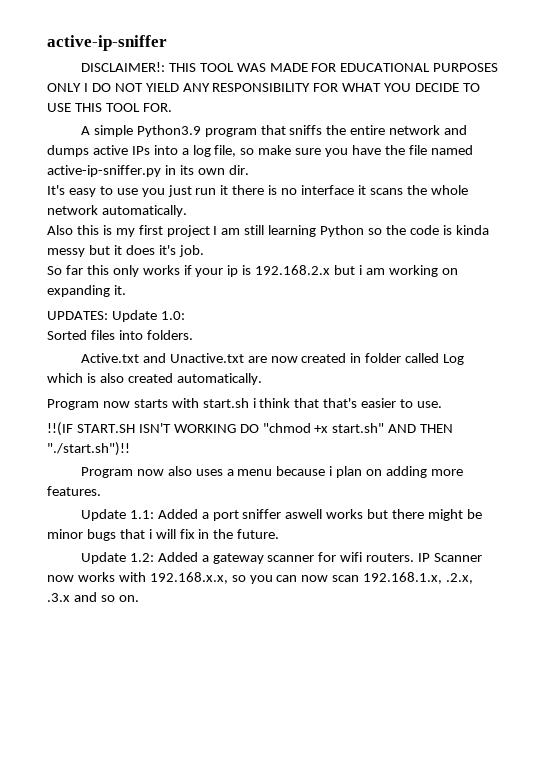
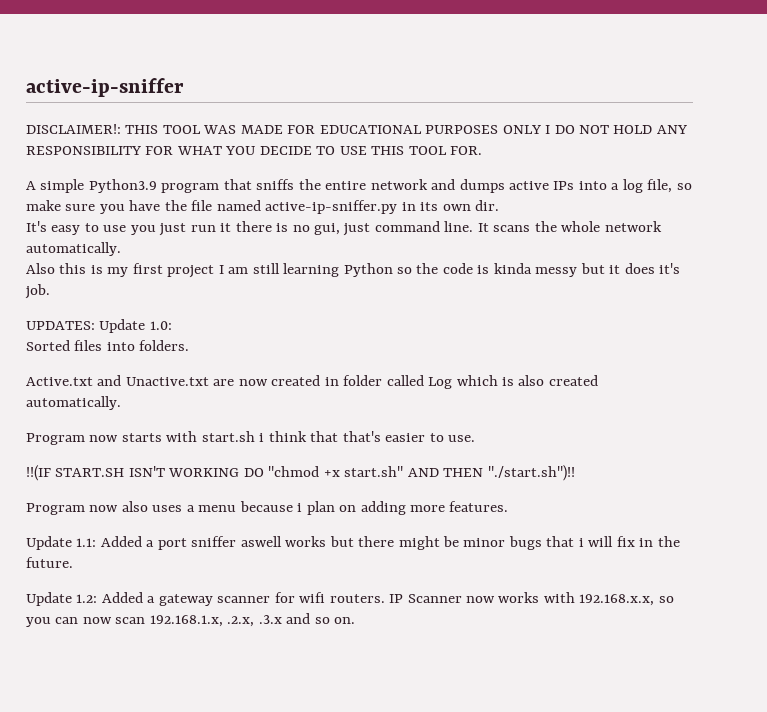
[145,83,179,92] YIELD -> [613,125,653,134] HOLD
[301,185,366,195] interface it -> [314,221,489,236] gui, just command line. It
[47,265,458,277] [47,285,126,297] // So far this only works if your ip is 192.168.2.x but i am working on expanding it. -> (50, 291) none

